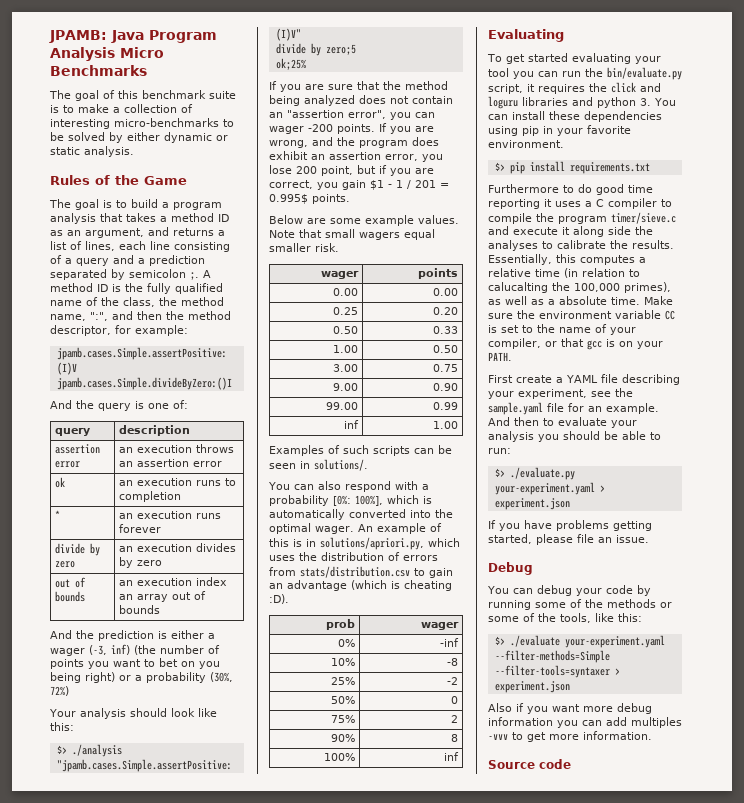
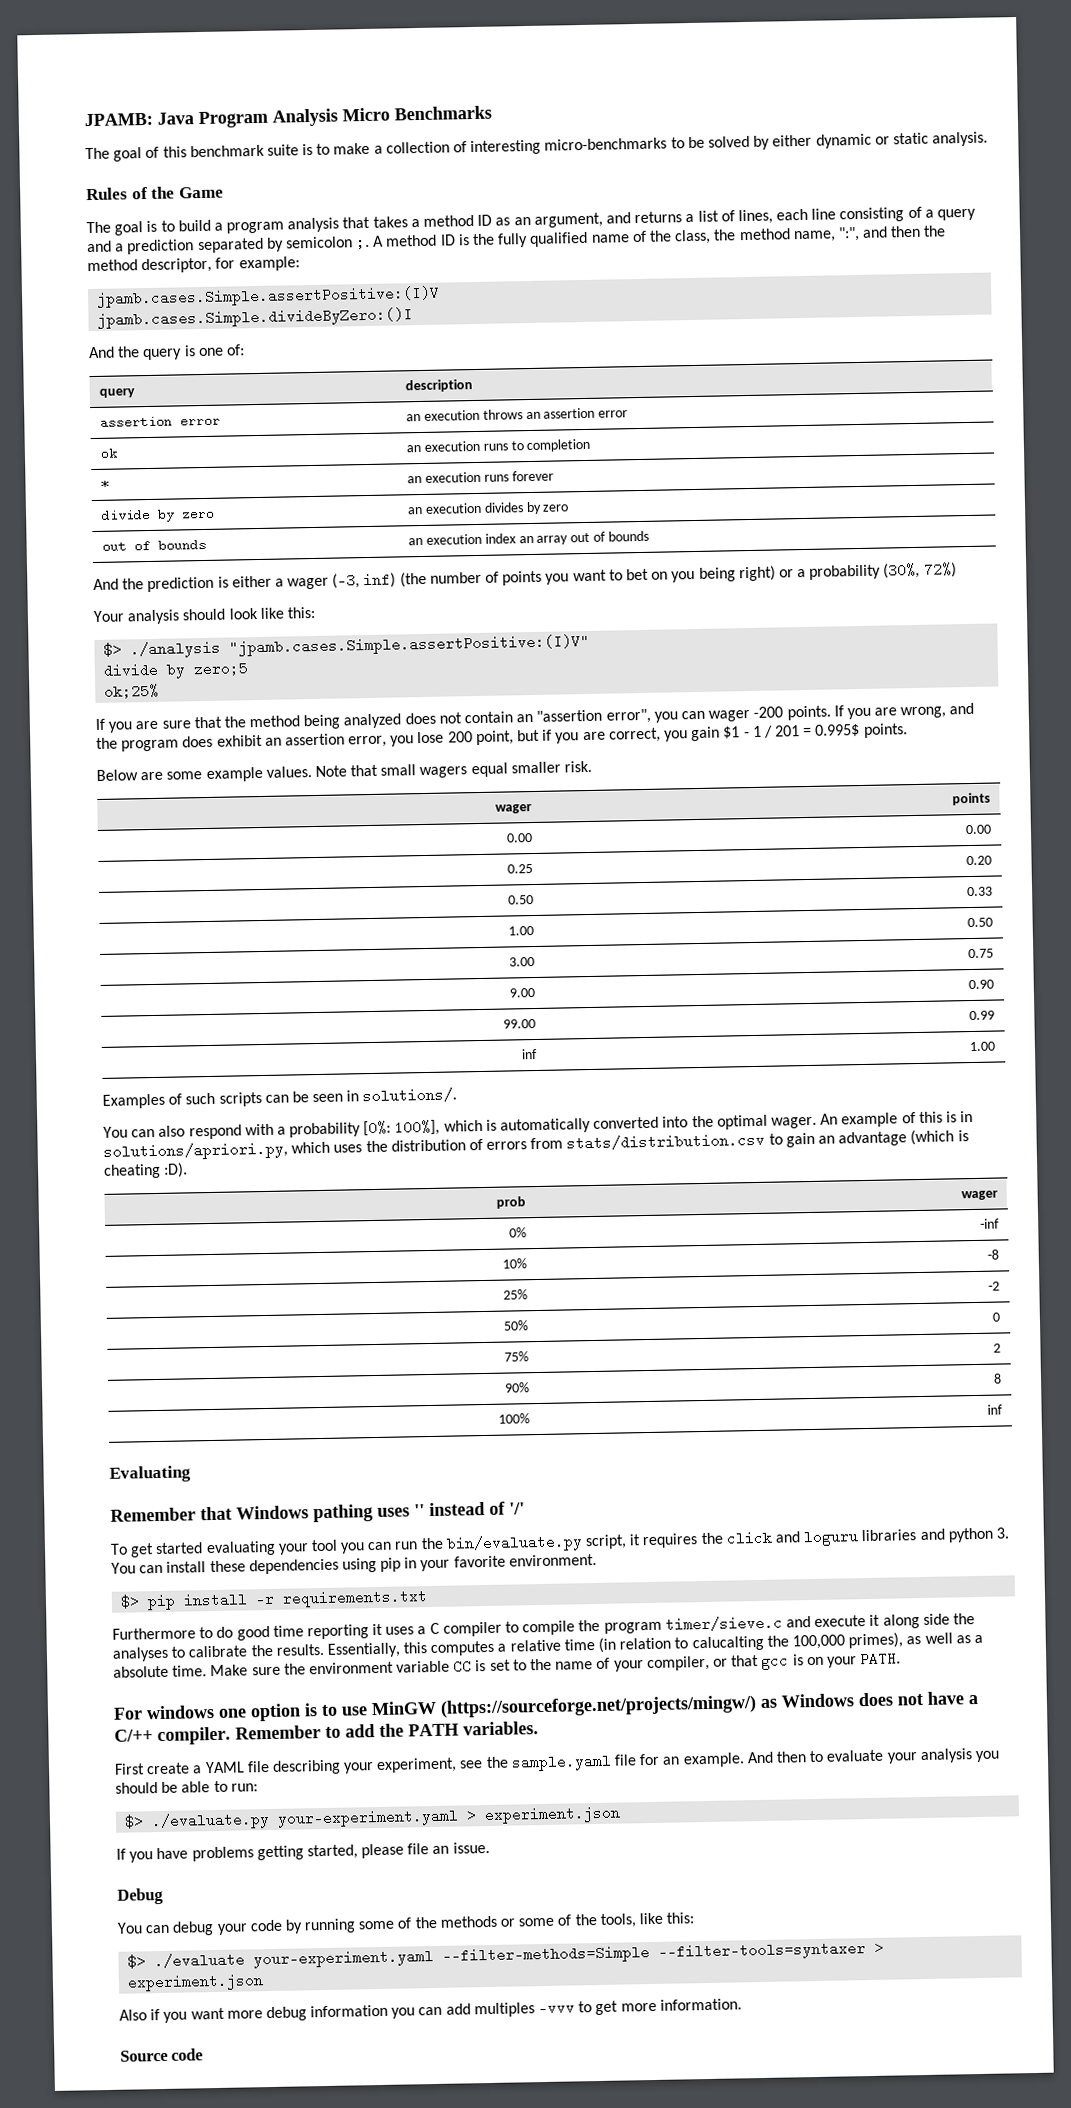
(564, 35) none -> [110,1501,525,1523] // Remember that Windows pathing uses '' instead of '/'
(565, 166) none -> [255,1591,276,1607] -r
(512, 356) none -> [113,1691,978,1722] [114,1721,539,1746] // For windows one option is to use MinGW (https://sourceforge.net/projects/mingw/) as Windows does not have a C/++ compiler. Remember to add the PATH variables.

